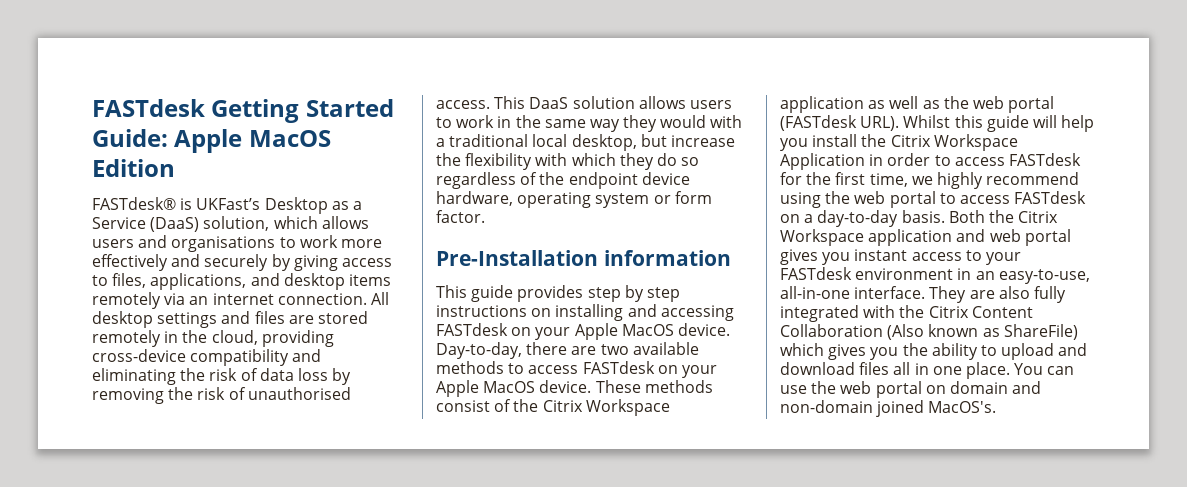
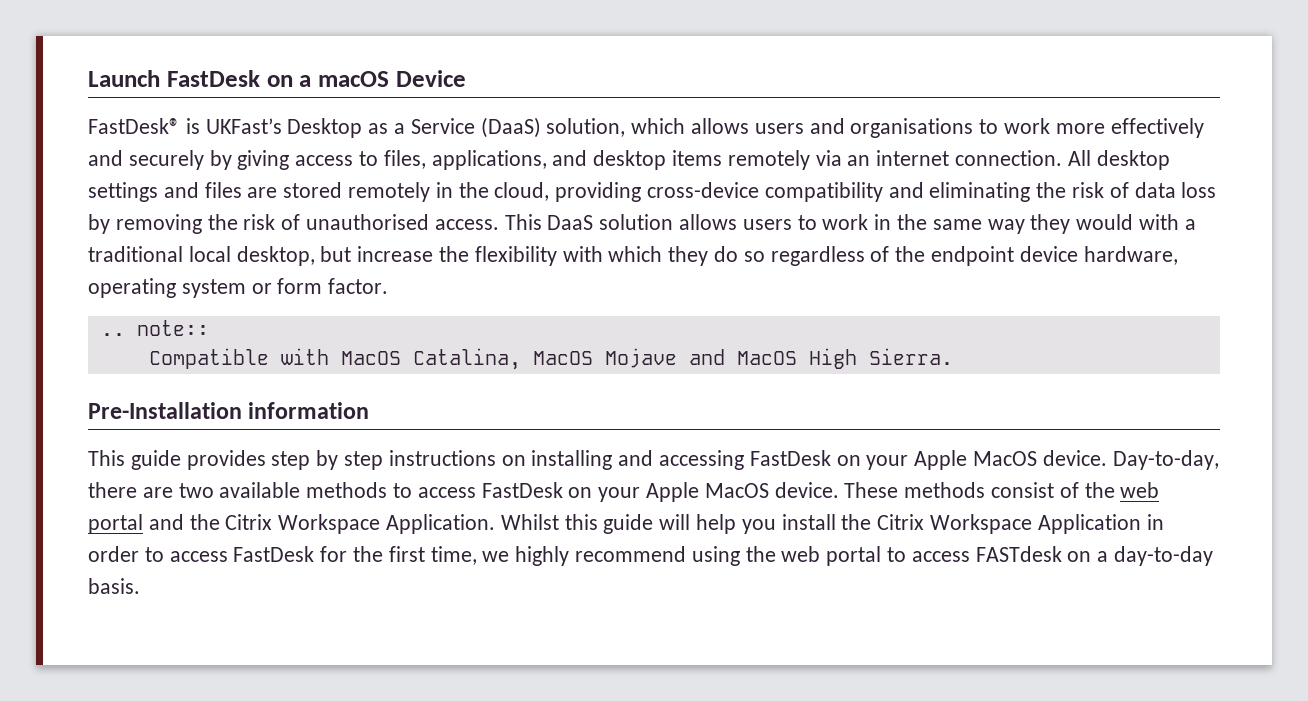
[92,99,394,123] [92,129,331,153] [92,159,175,177] [92,197,176,210] FASTdesk Getting Started Guide: Apple MacOS Edition // FASTdesk® -> [88,70,466,87] [88,118,180,134] Launch FastDesk on a macOS Device // FastDesk®
(485, 216) none -> [100,320,209,336] [148,348,953,370] // .. note:: // Compatible with MacOS Catalina, MacOS Mojave and MacOS High Sierra.
[436,323,508,336] FASTdesk -> [749,450,831,466] FastDesk
[582,361,655,374] FASTdesk -> [481,482,563,498] FastDesk
[542,399,670,416] [780,96,1055,113] [780,115,900,131] Citrix Workspace application as well as the web portal (FASTdesk URL). -> [1120,482,1160,498] [88,514,496,534] web portal and the Citrix Workspace Application.
[1008,153,1081,166] FASTdesk -> [233,546,315,562] FastDesk
[948,210,1059,223] [780,229,1071,246] [780,249,1021,265] [780,267,1090,284] [780,286,1066,303] [780,305,1033,322] [780,324,1078,340] [780,343,1088,360] [780,362,1075,379] [780,381,1042,398] [780,400,997,417] Both the Citrix Workspace application and web portal gives you instant access to your FASTdesk environment in an easy-to-use, all-in-one interface. They are also fully integrated with the Citrix Content Collaboration (Also known as ShareFile) which gives you the ability to upload and download files all in one place. You can use the web portal on domain and non-domain joined MacOS's. -> (140, 586) none

